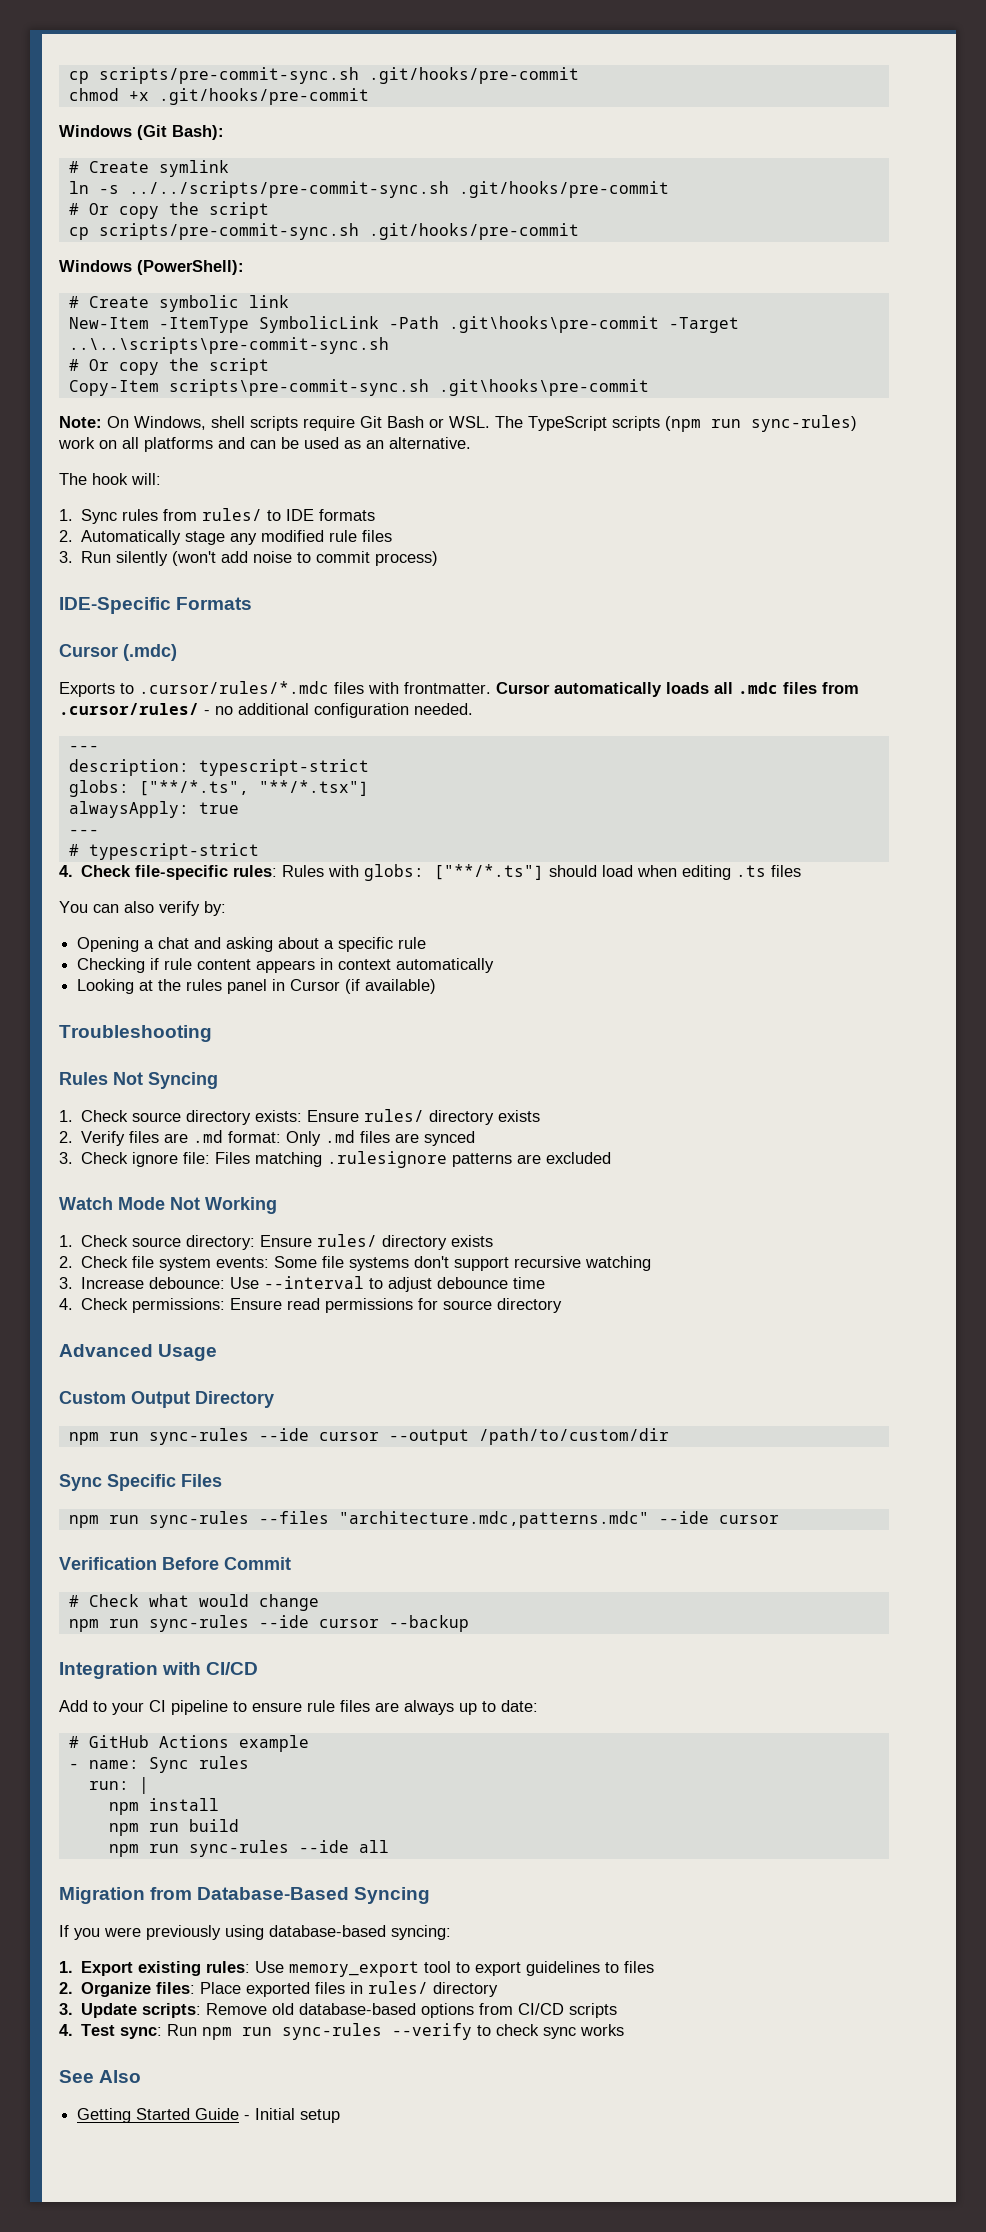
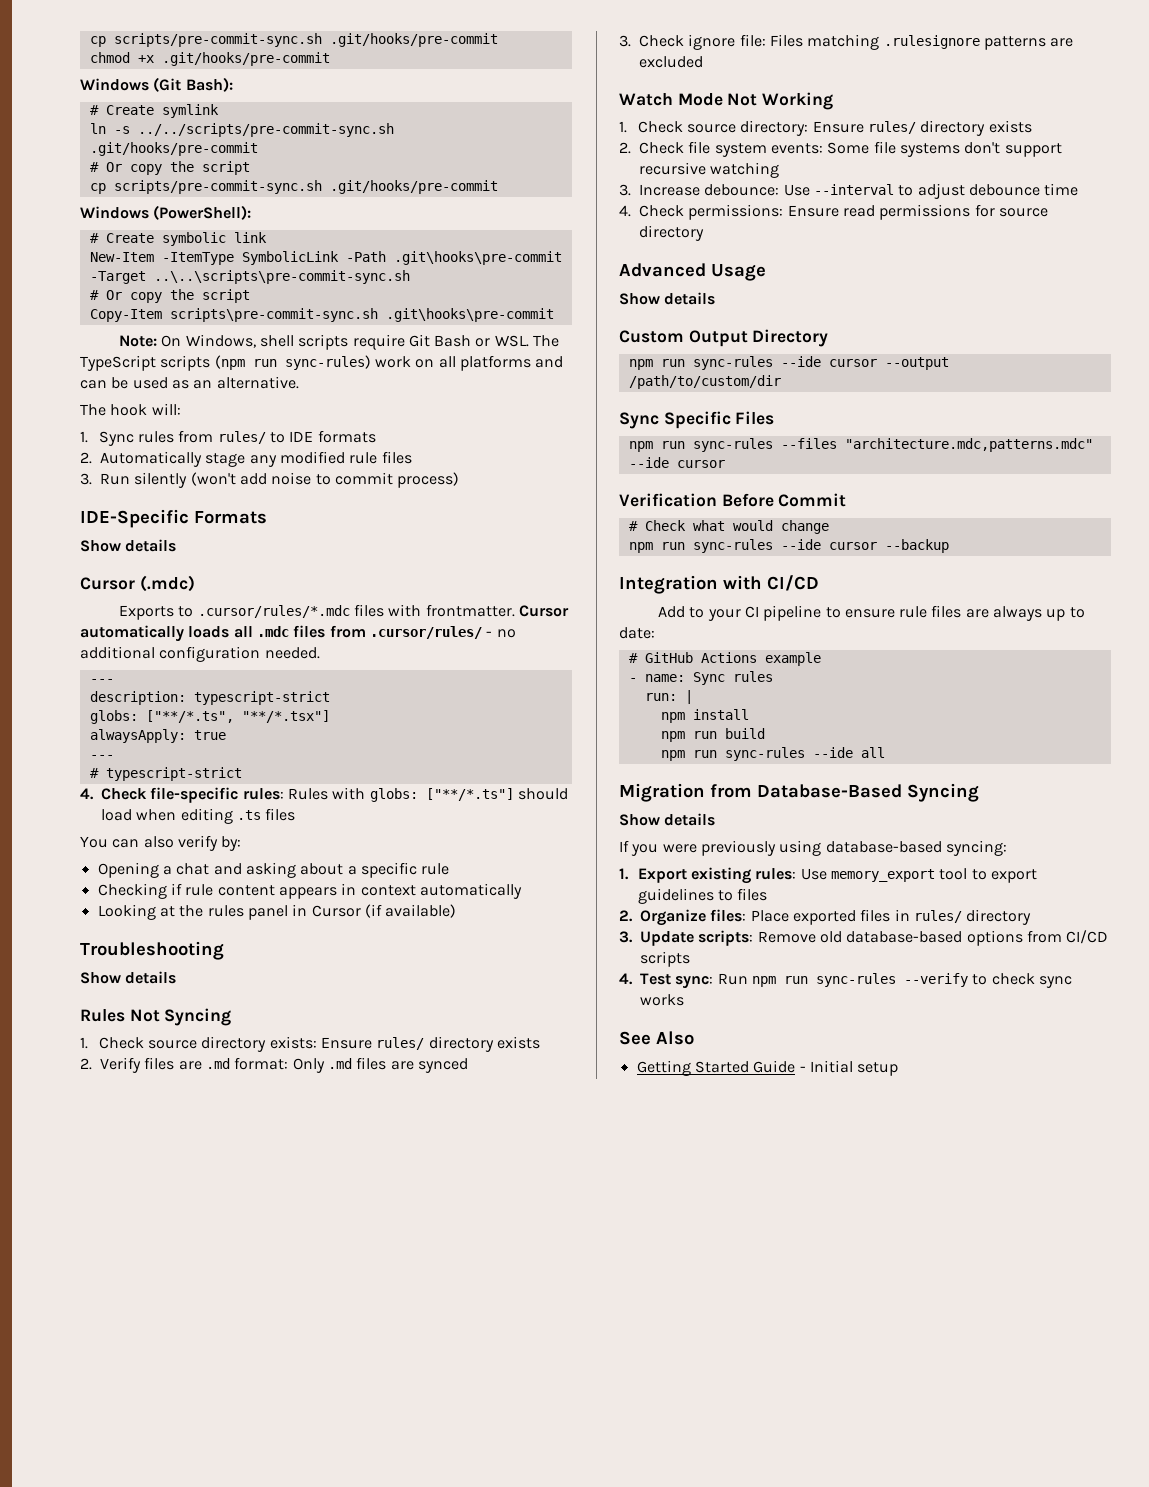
(253, 603) none -> [80,539,177,552] // Show details
(212, 1033) none -> [80,971,177,984] // Show details
(218, 1352) none -> [619,292,716,305] // Show details
(431, 1895) none -> [619,813,716,826] // Show details

